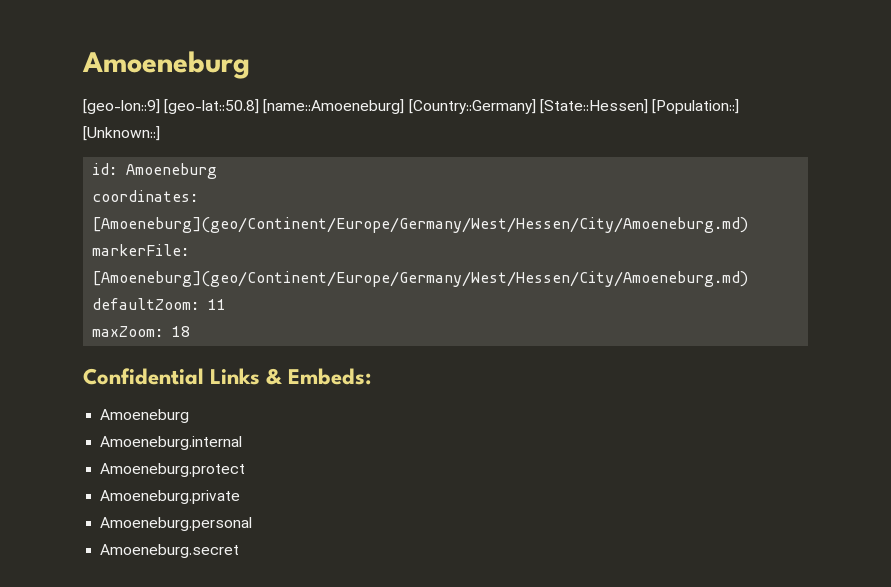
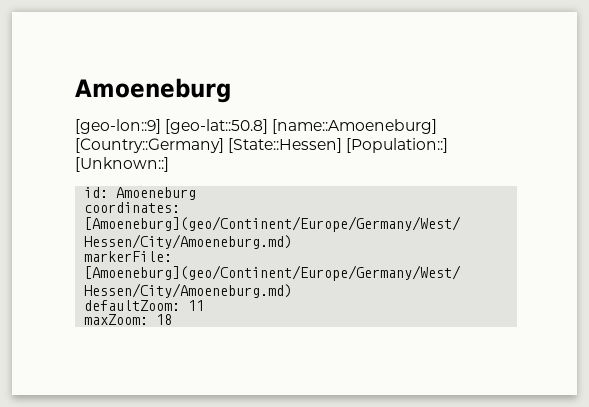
[83,368,372,385] [100,409,190,423] [100,436,243,450] [100,463,246,477] [100,490,241,504] [100,517,253,531] [100,544,240,558] // Confidential Links & Embeds: // Amoeneburg // Amoeneburg.internal // Amoeneburg.protect // Amoeneburg.private // Amoeneburg.personal // Amoeneburg.secret -> (173, 319) none

